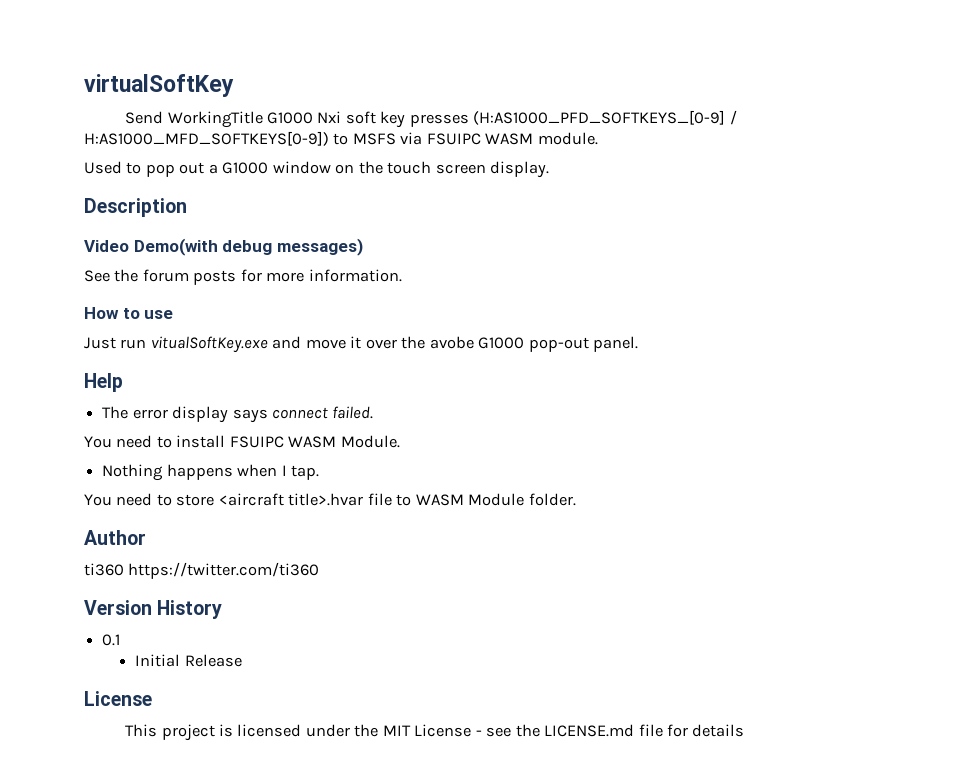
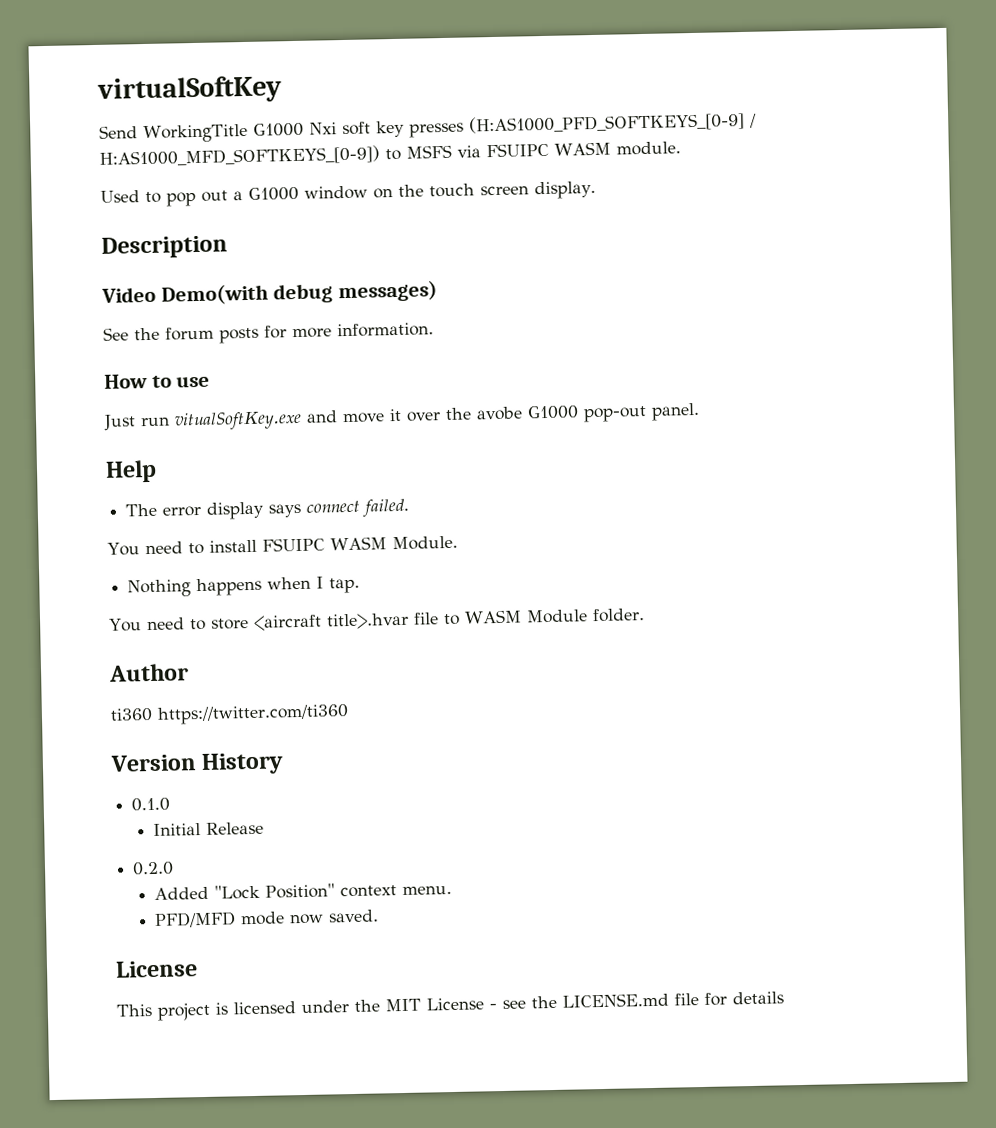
[84,131,329,146] H:AS1000_MFD_SOFTKEYS[0-9]) -> [99,145,380,168] H:AS1000_MFD_SOFTKEYS_[0-9])
[102,634,121,646] 0.1 -> [131,797,171,812] 0.1.0
(242, 660) none -> [132,861,175,876] [154,883,453,900] [154,909,380,928] // 0.2.0 // Added "Lock Position" context menu. // PFD/MFD mode now saved.

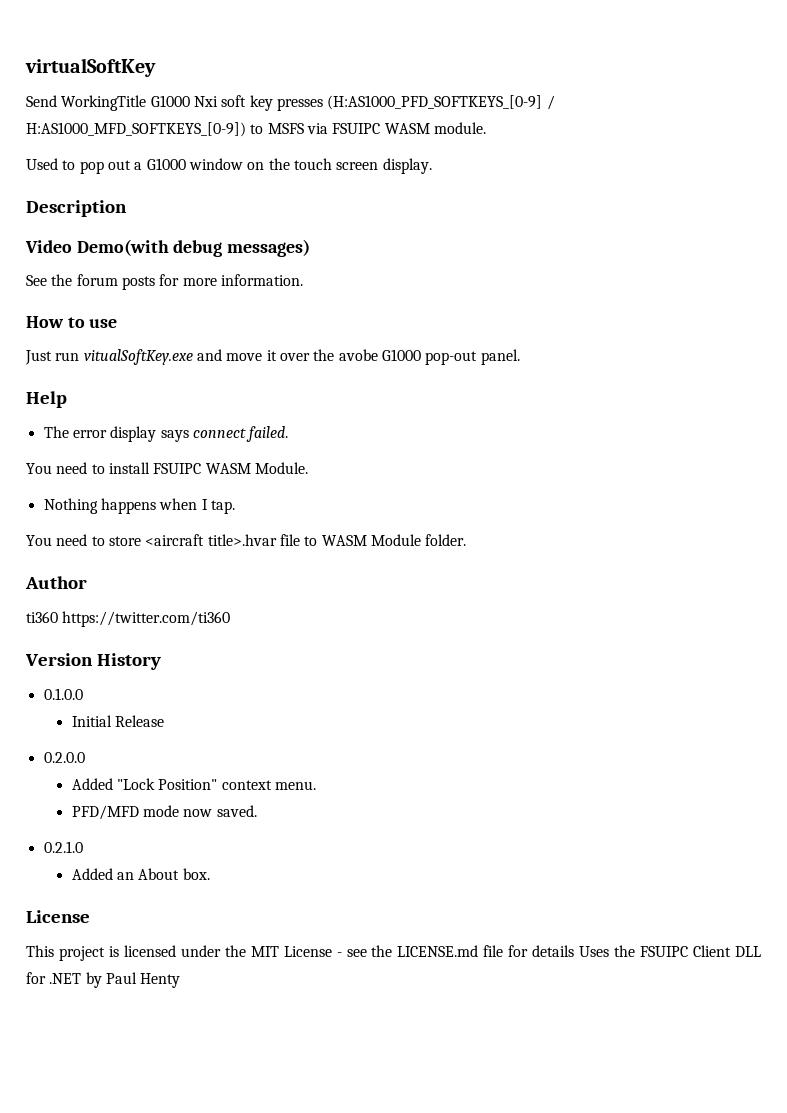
[131,797,171,812] 0.1.0 -> [43,688,83,700] 0.1.0.0
[132,861,175,876] 0.2.0 -> [43,752,85,763] 0.2.0.0
(380, 916) none -> [43,841,83,853] [71,868,210,880] // 0.2.1.0 // Added an About box.
(784, 998) none -> [579,945,761,957] [26,972,181,988] Uses the FSUIPC Client DLL for .NET by Paul Henty

